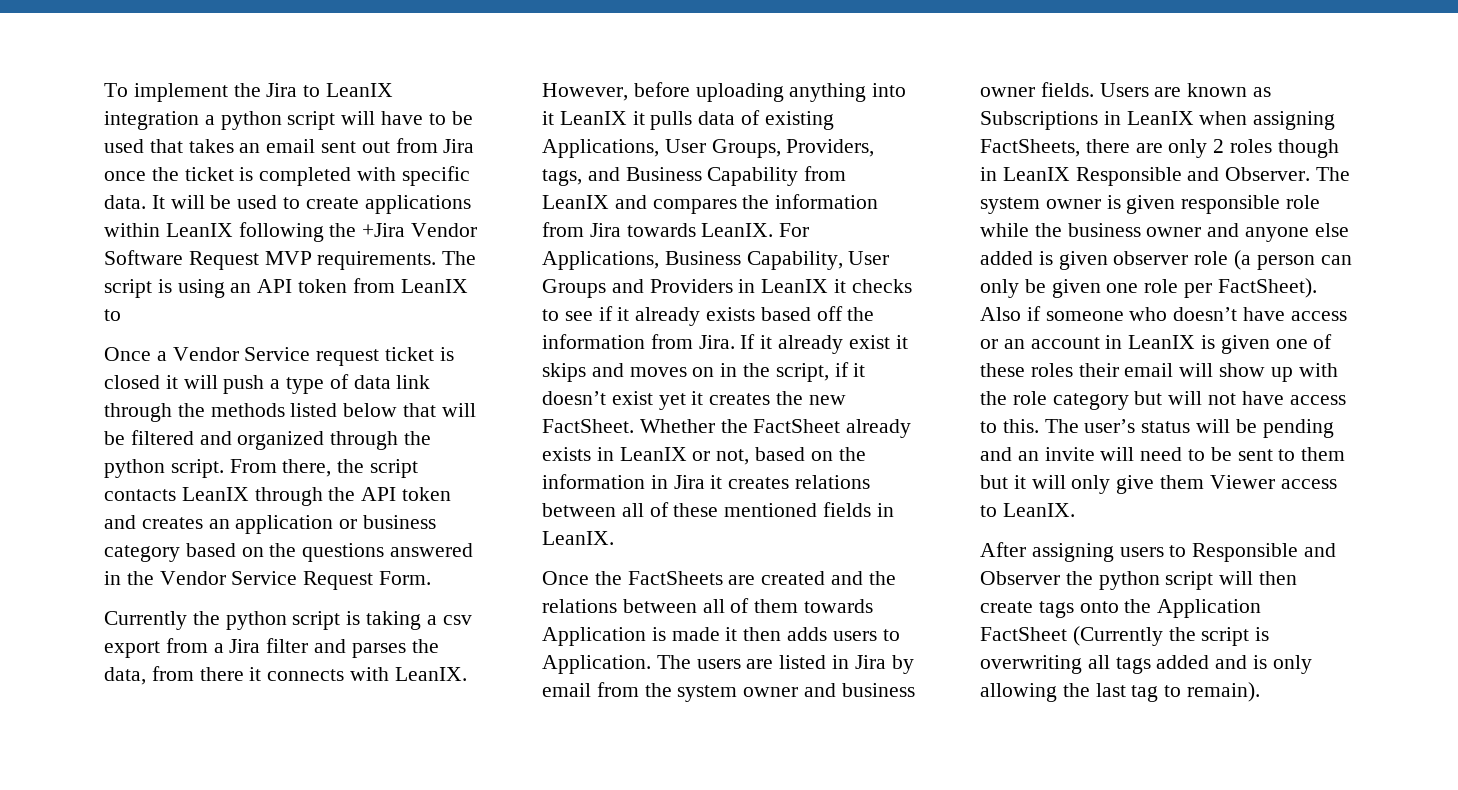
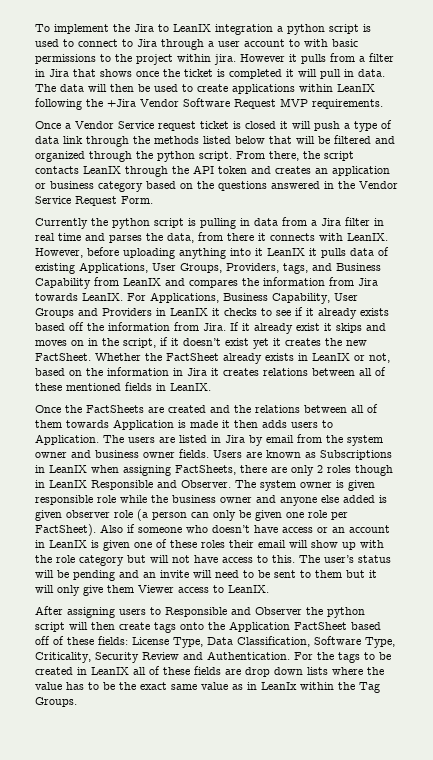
[341,111,473,125] [104,138,475,153] will have to be used that takes an email sent out from Jira -> [363,24,371,32] [35,39,358,50] [35,53,394,65] [35,69,132,77] is used to connect to Jira through a user account to with basic permissions to the project within jira. However it pulls from a filter in Jira that shows
[357,166,470,186] [104,195,205,209] with specific data. It will -> [286,69,385,79] [35,84,134,92] it will pull in data. The data will then
[442,251,477,265] [104,278,468,298] [104,309,121,321] The script is using an API token from LeanIX to -> (383, 104) none
[366,611,472,630] [104,641,160,658] taking a csv export -> [200,218,278,229] pulling in data
(309, 645) none -> [374,218,384,226] [35,233,81,241] in real time
[1072,626,1270,646] [980,655,1312,674] [980,682,1261,702] (Currently the script is overwriting all tags added and is only allowing the last tag to remain). -> [351,622,381,630] [35,636,395,648] [35,651,391,663] [35,666,384,677] [35,682,380,693] [35,697,77,707] based off of these fields: License Type, Data Classification, Software Type, Criticality, Security Review and Authentication. For the tags to be created in LeanIX all of these fields are drop down lists where the value has to be the exact same value as in LeanIx within the Tag Groups.

